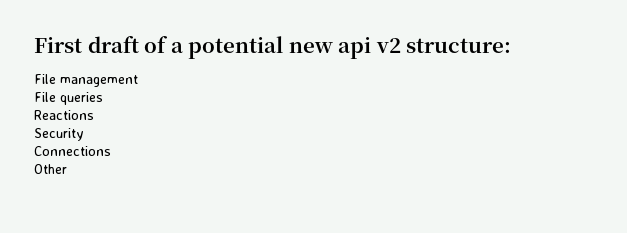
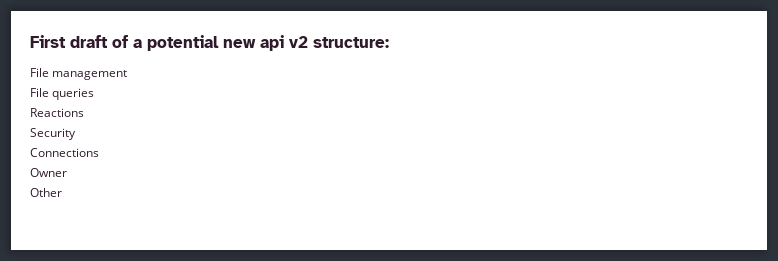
(111, 151) none -> [30,168,67,177] // Owner

